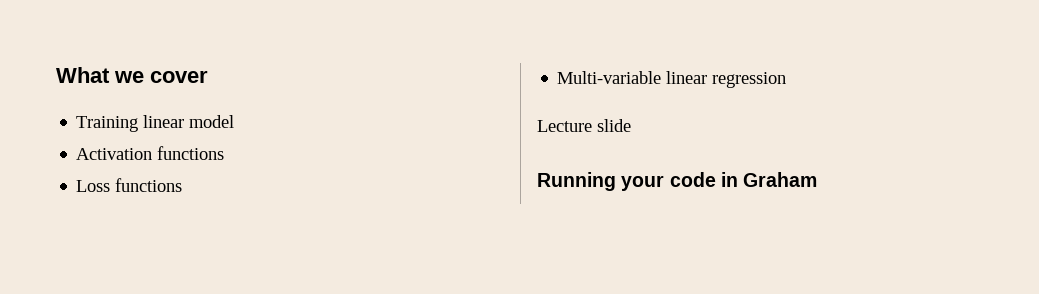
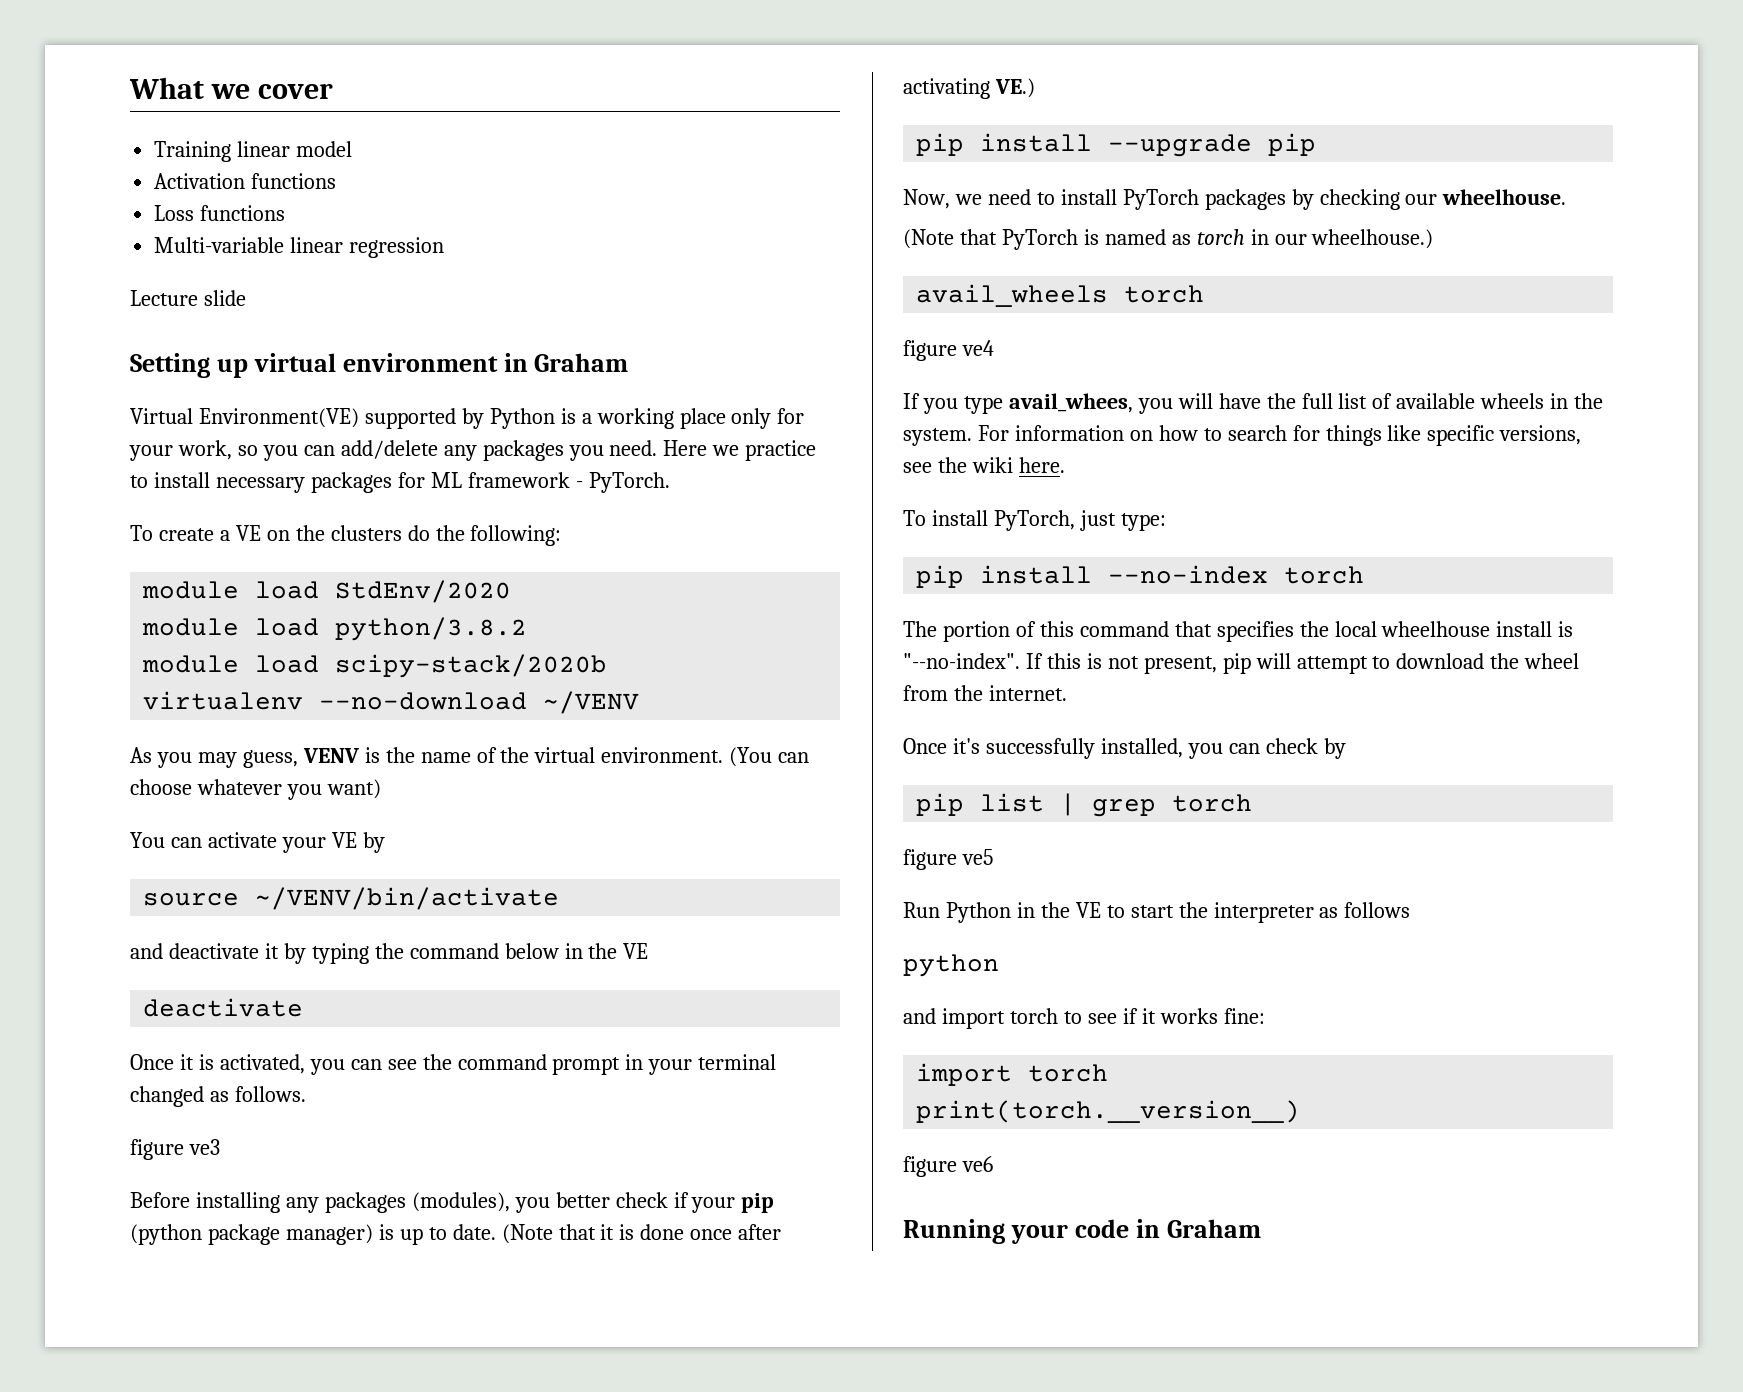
(631, 125) none -> [130,353,629,378] [130,408,805,429] [129,440,817,461] [130,472,670,493] [130,525,562,546] [142,580,512,603] [142,617,528,641] [142,654,608,678] [143,691,640,714] [130,747,810,768] [130,779,381,800] [130,832,385,853] [143,887,560,910] [130,943,649,964] [143,998,304,1017] [130,1054,777,1075] [130,1086,306,1107] [130,1139,220,1160] [130,1192,775,1213] [130,1224,782,1245] [903,78,1035,99] [916,133,1317,157] [903,189,1567,210] [903,229,1434,250] [916,284,1205,307] [903,340,994,361] [903,393,1604,414] [903,425,1582,446] [903,457,1065,473] [903,510,1166,531] [916,565,1365,588] [903,621,1574,642] [903,653,1580,674] [903,685,1067,701] [903,738,1346,759] [916,793,1253,817] [903,849,993,870] [903,902,1411,923] [903,954,999,977] [903,1008,1265,1029] [916,1063,1109,1086] [916,1100,1301,1123] [903,1156,993,1177] // Setting up virtual environment in Graham // Virtual Environment(VE) supported by Python is a working place only for your work, so you can add/delete any packages you need. Here we practice to install necessary packages for ML framework - PyTorch. // To create a VE on the clusters do the following: // module load StdEnv/2020 // module load python/3.8.2 // module load scipy-stack/2020b // virtualenv --no-download ~/VENV // As you may guess, VENV is the name of the virtual environment. (You can choose whatever you want) // You can activate your VE by // source ~/VENV/bin/activate // and deactivate it by typing the command below in the VE // deactivate // Once it is activated, you can see the command prompt in your terminal changed as follows. // figure ve3 // Before installing any packages (modules), you better check if your pip (python package manager) is up to date. (Note that it is done once after activating VE.) // pip install --upgrade pip // Now, we need to install PyTorch packages by checking our wheelhouse. // (Note that PyTorch is named as torch in our wheelhouse.) // avail_wheels torch // figure ve4 // If you type avail_whees, you will have the full list of available wheels in the system. For information on how to search for things like specific versions, see the wiki here. // To install PyTorch, just type: // pip install --no-index torch // The portion of this command that specifies the local wheelhouse install is "--no-index". If this is not present, pip will attempt to download the wheel from the internet. // Once it's successfully installed, you can check by // pip list | grep torch // figure ve5 // Run Python in the VE to start the interpreter as follows // python // and import torch to see if it works fine: // import torch // print(torch.__version__) // figure ve6

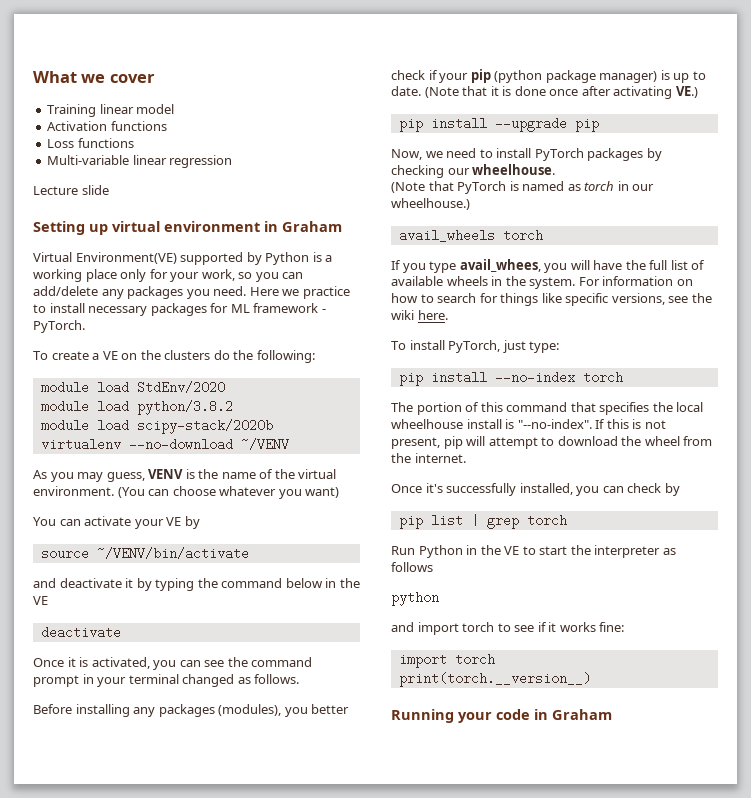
[130,1139,220,1160] // figure ve3 -> (300, 679) none
[903,340,994,361] // figure ve4 -> (543, 235) none
[903,849,993,870] // figure ve5 -> (567, 520) none
[903,1156,993,1177] // figure ve6 -> (591, 679) none

